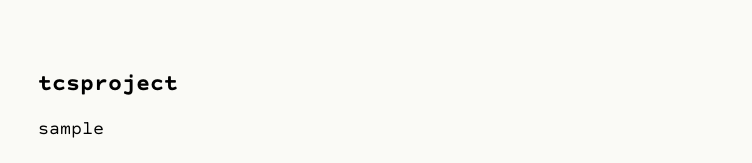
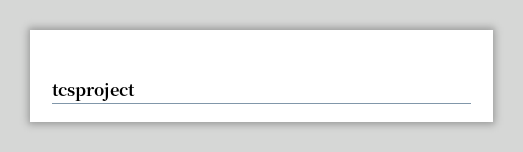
[38,122,104,138] // sample -> (135, 92) none

